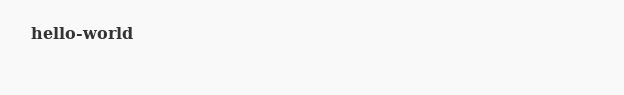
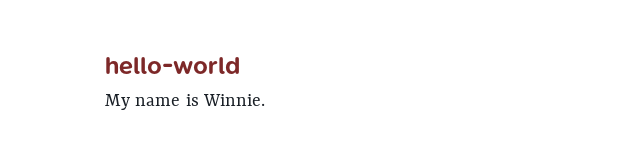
(133, 33) none -> [105,94,265,110] // My name is Winnie.

